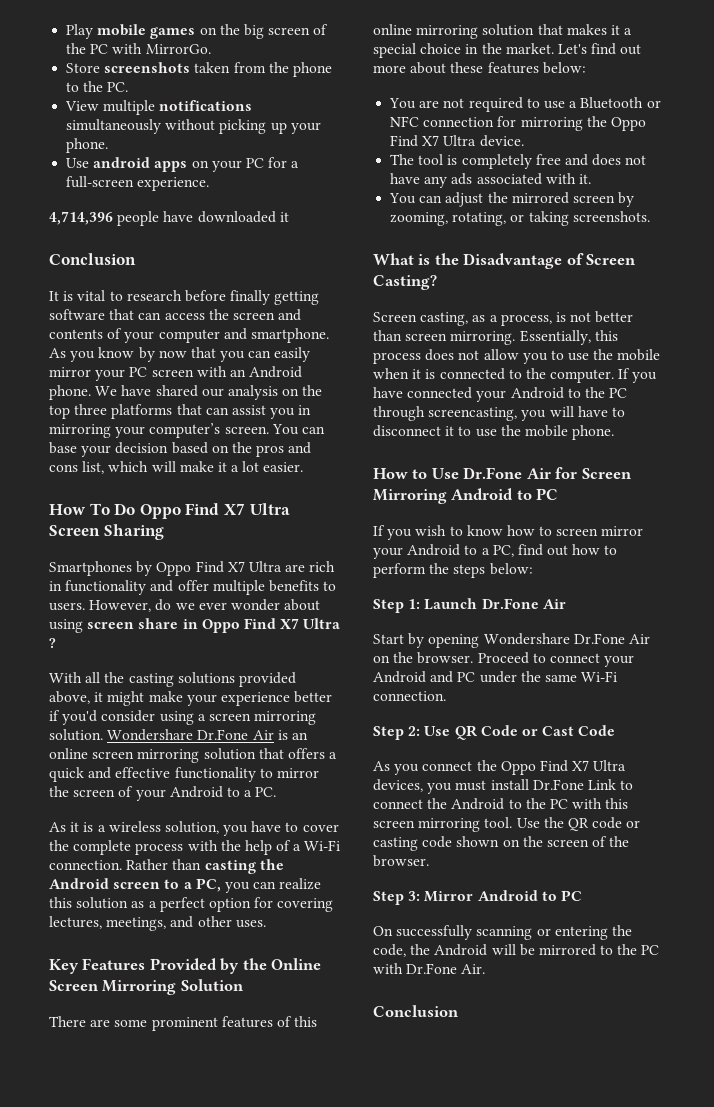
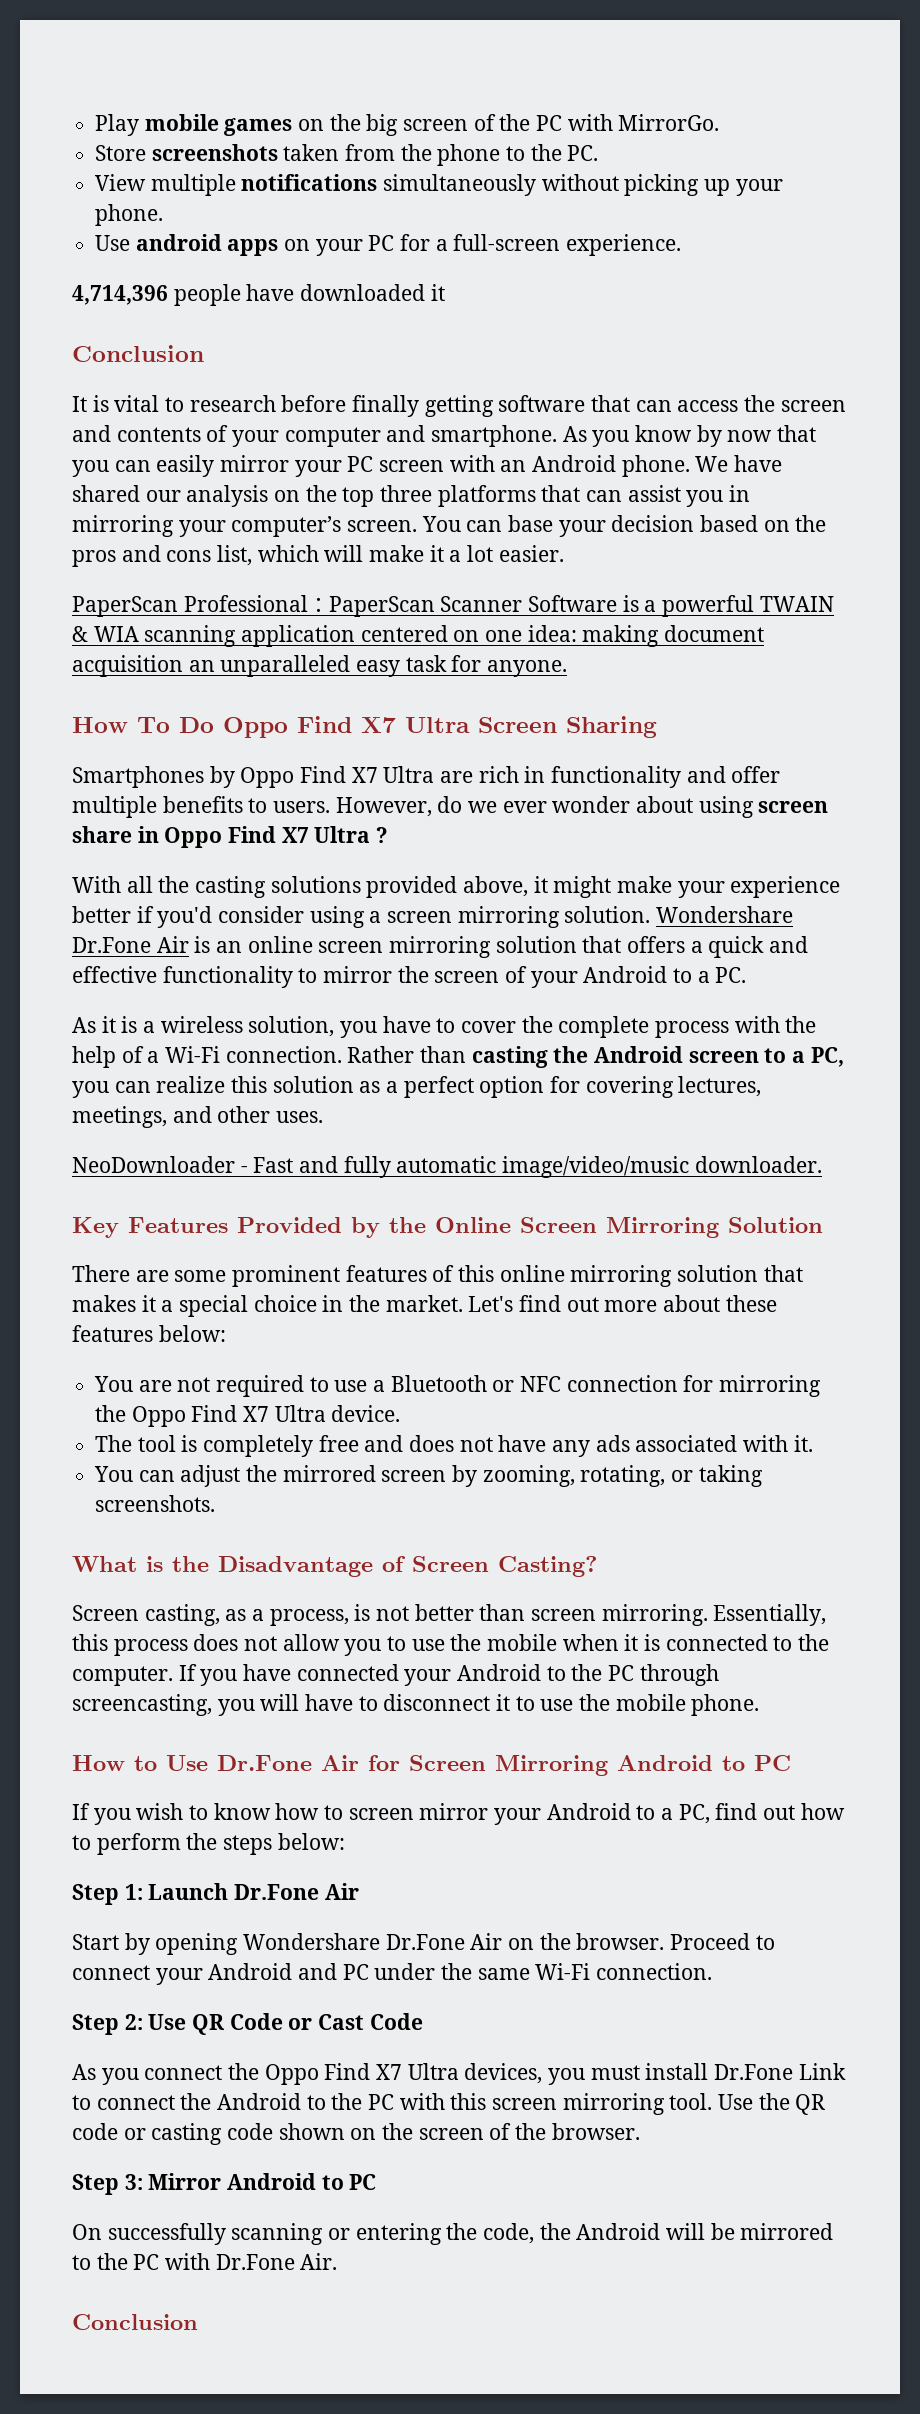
(304, 467) none -> [72,595,834,617] [72,625,765,647] [72,655,568,677] // PaperScan Professional：PaperScan Scanner Software is a powerful TWAIN & WIA scanning application centered on one idea: making document acquisition an unparalleled easy task for anyone.
(266, 924) none -> [72,1156,822,1178] // NeoDownloader - Fast and fully automatic image/video/music downloader.

